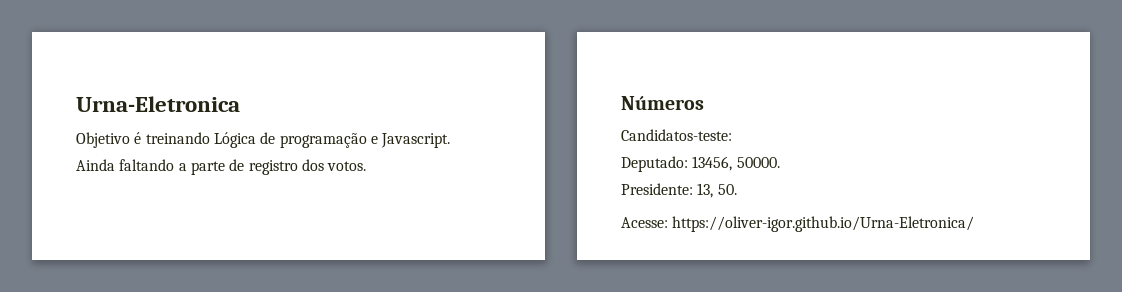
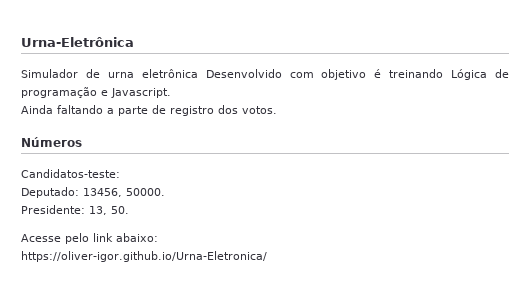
[76,96,240,112] [76,132,130,148] Urna-Eletronica // Objetivo -> [21,37,134,47] [21,69,367,80] Urna-Eletrônica // Simulador de urna eletrônica Desenvolvido com objetivo
[621,217,668,228] Acesse: -> [21,233,158,244] Acesse pelo link abaixo: //

